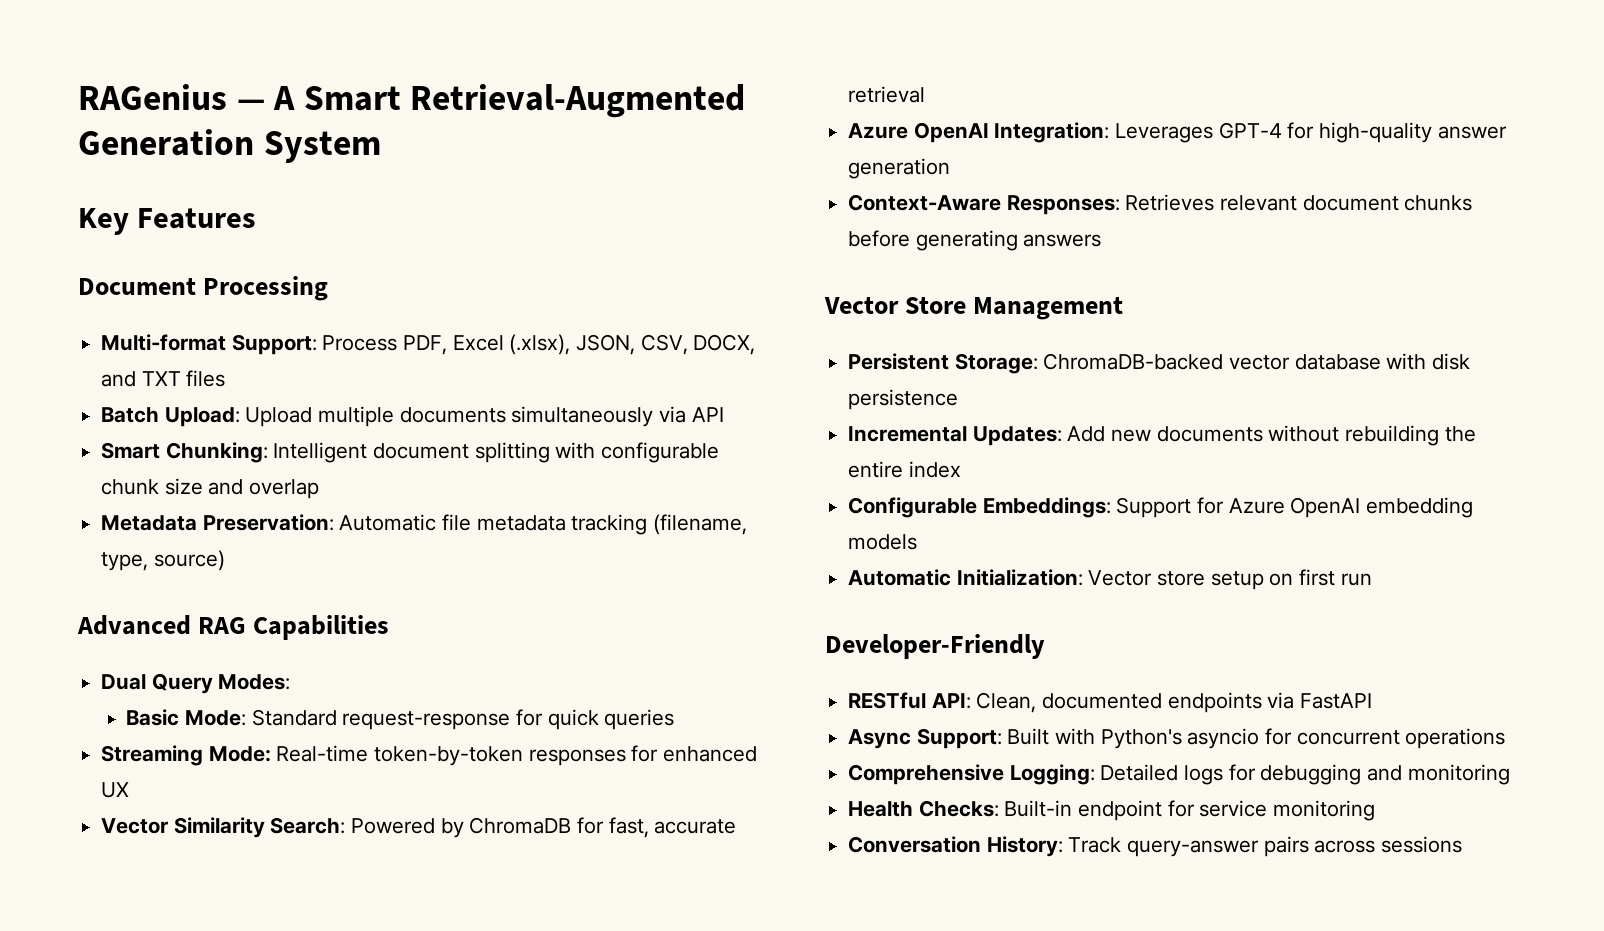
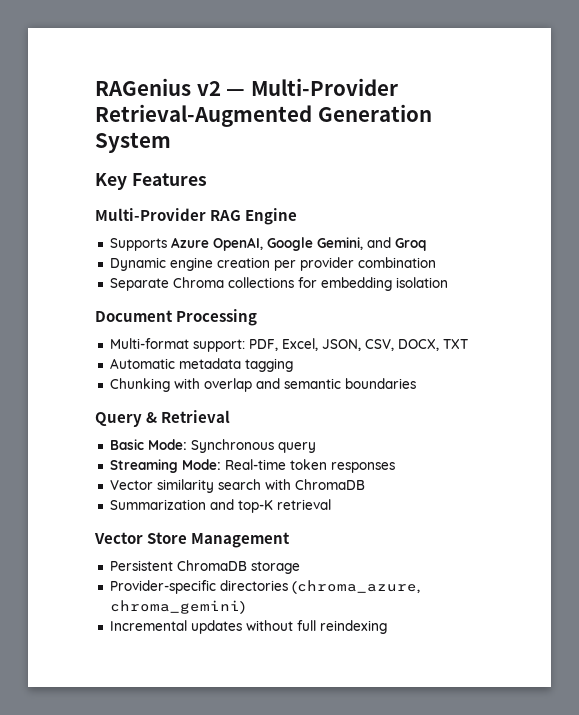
[236,86,401,111] — A Smart -> [196,78,398,96] v2 — Multi-Provider
[78,276,329,301] [101,334,756,355] [101,370,226,387] [101,406,724,427] [101,442,720,463] [101,478,320,499] [101,514,748,535] [101,550,225,571] [77,615,390,640] [101,673,291,694] [126,709,675,730] Document Processing // Multi-format Support: Process PDF, Excel (.xlsx), JSON, CSV, DOCX, and TXT files // Batch Upload: Upload multiple documents simultaneously via API // Smart Chunking: Intelligent document splitting with configurable chunk size and overlap // Metadata Preservation: Automatic file metadata tracking (filename, type, source) // Advanced RAG Capabilities // Dual Query Modes: // Basic Mode: Standard request-response for quick queries -> [95,208,298,225] [109,237,426,251] [109,257,436,271] [109,277,448,291] [95,309,258,326] [109,338,468,352] [109,358,293,372] [109,378,416,392] [95,410,231,427] [109,439,316,453] Multi-Provider RAG Engine // Supports Azure OpenAI, Google Gemini, and Groq // Dynamic engine creation per provider combination // Separate Chroma collections for embedding isolation // Document Processing // Multi-format support: PDF, Excel, JSON, CSV, DOCX, TXT // Automatic metadata tagging // Chunking with overlap and semantic boundaries // Query & Retrieval // Basic Mode: Synchronous query
[374,746,524,766] token-by-token -> [289,459,327,470] token
[631,745,758,762] [101,782,130,798] [101,817,737,838] [848,86,926,103] [848,122,1507,143] [848,158,951,179] [848,194,1473,215] [848,230,1102,251] [824,297,1124,320] [848,353,1471,374] [848,389,959,410] [848,425,1476,446] [848,461,961,478] [848,497,1474,518] [848,534,918,550] [848,569,1372,590] [825,634,1045,659] [848,692,1373,713] [848,728,1506,749] [848,764,1510,785] [848,800,1376,821] [848,836,1463,857] for enhanced UX // Vector Similarity Search: Powered by ChromaDB for fast, accurate retrieval // Azure OpenAI Integration: Leverages GPT-4 for high-quality answer generation // Context-Aware Responses: Retrieves relevant document chunks before generating answers // Vector Store Management // Persistent Storage: ChromaDB-backed vector database with disk persistence // Incremental Updates: Add new documents without rebuilding the entire index // Configurable Embeddings: Support for Azure OpenAI embedding models // Automatic Initialization: Vector store setup on first run // Developer-Friendly // RESTful API: Clean, documented endpoints via FastAPI // Async Support: Built with Python's asyncio for concurrent operations // Comprehensive Logging: Detailed logs for debugging and monitoring // Health Checks: Built-in endpoint for service monitoring // Conversation History: Track query-answer pairs across sessions -> [109,479,365,493] [109,499,331,513] [94,532,291,548] [109,560,300,574] [109,580,420,594] [109,600,245,614] [109,620,387,634] // Vector similarity search with ChromaDB // Summarization and top-K retrieval // Vector Store Management // Persistent ChromaDB storage // Provider-specific directories (chroma_azure, chroma_gemini) // Incremental updates without full reindexing

